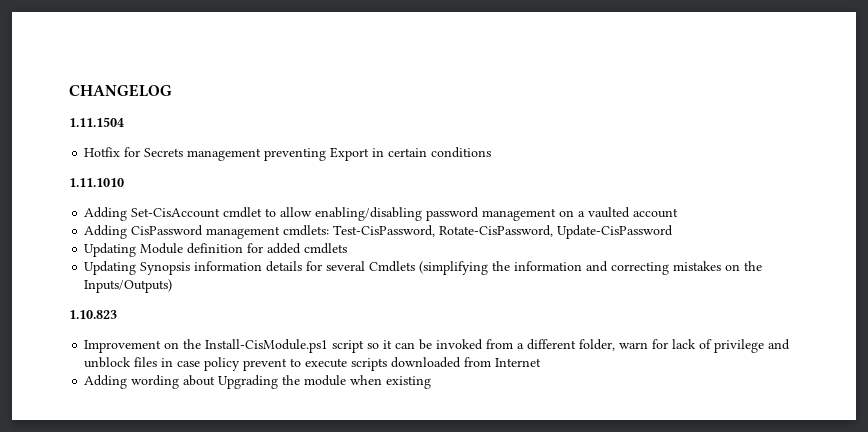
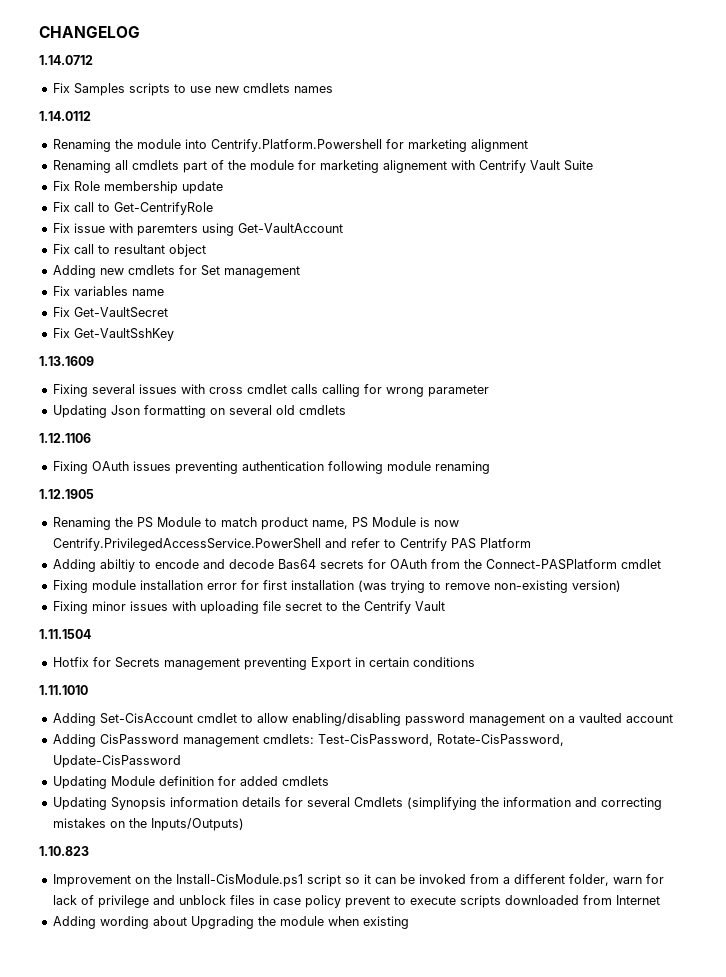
(172, 90) none -> [39,55,93,65] [52,83,333,96] [39,111,91,121] [52,139,528,152] [52,160,593,173] [52,181,223,194] [52,202,213,215] [52,223,343,236] [52,244,206,257] [52,265,300,278] [52,286,164,296] [52,307,168,318] [52,328,174,341] [39,356,94,366] [52,384,489,397] [52,405,346,418] [39,433,91,443] [52,461,490,474] [39,489,94,499] [52,517,459,530] [52,538,531,551] [52,559,661,572] [52,580,621,593] [52,601,445,614] // 1.14.0712 // Fix Samples scripts to use new cmdlets names // 1.14.0112 // Renaming the module into Centrify.Platform.Powershell for marketing alignment // Renaming all cmdlets part of the module for marketing alignement with Centrify Vault Suite // Fix Role membership update // Fix call to Get-CentrifyRole // Fix issue with paremters using Get-VaultAccount // Fix call to resultant object // Adding new cmdlets for Set management // Fix variables name // Fix Get-VaultSecret // Fix Get-VaultSshKey // 1.13.1609 // Fixing several issues with cross cmdlet calls calling for wrong parameter // Updating Json formatting on several old cmdlets // 1.12.1106 // Fixing OAuth issues preventing authentication following module renaming // 1.12.1905 // Renaming the PS Module to match product name, PS Module is now Centrify.PrivilegedAccessService.PowerShell and refer to Centrify PAS Platform // Adding abiltiy to encode and decode Bas64 secrets for OAuth from the Connect-PASPlatform cmdlet // Fixing module installation error for first installation (was trying to remove non-existing version) // Fixing minor issues with uploading file secret to the Centrify Vault

